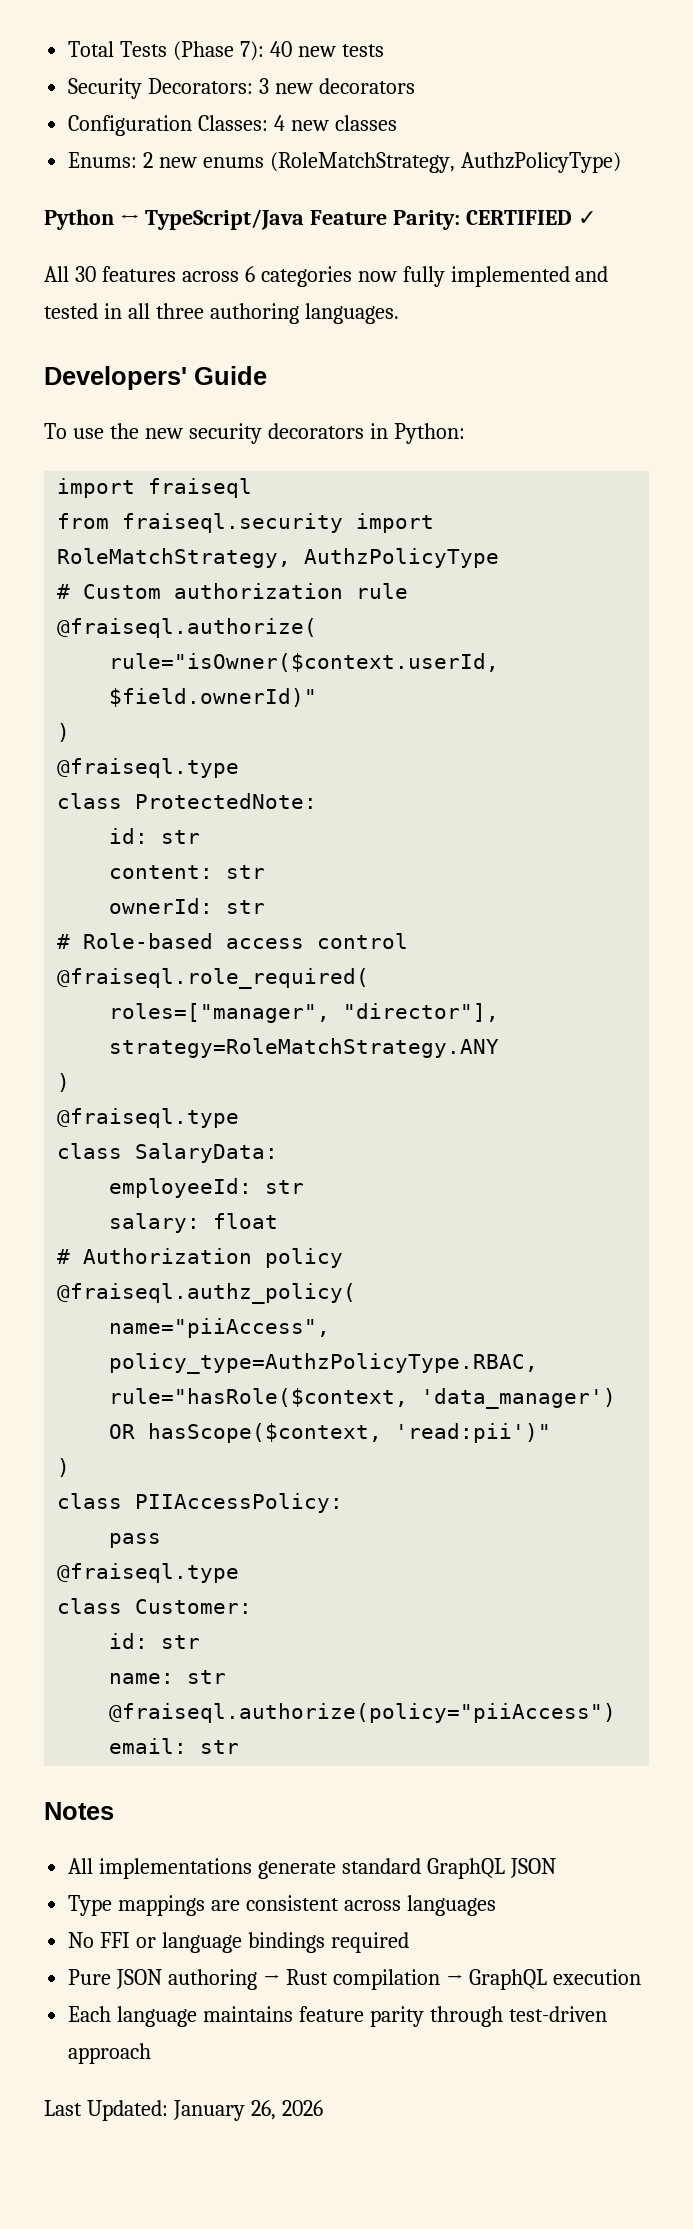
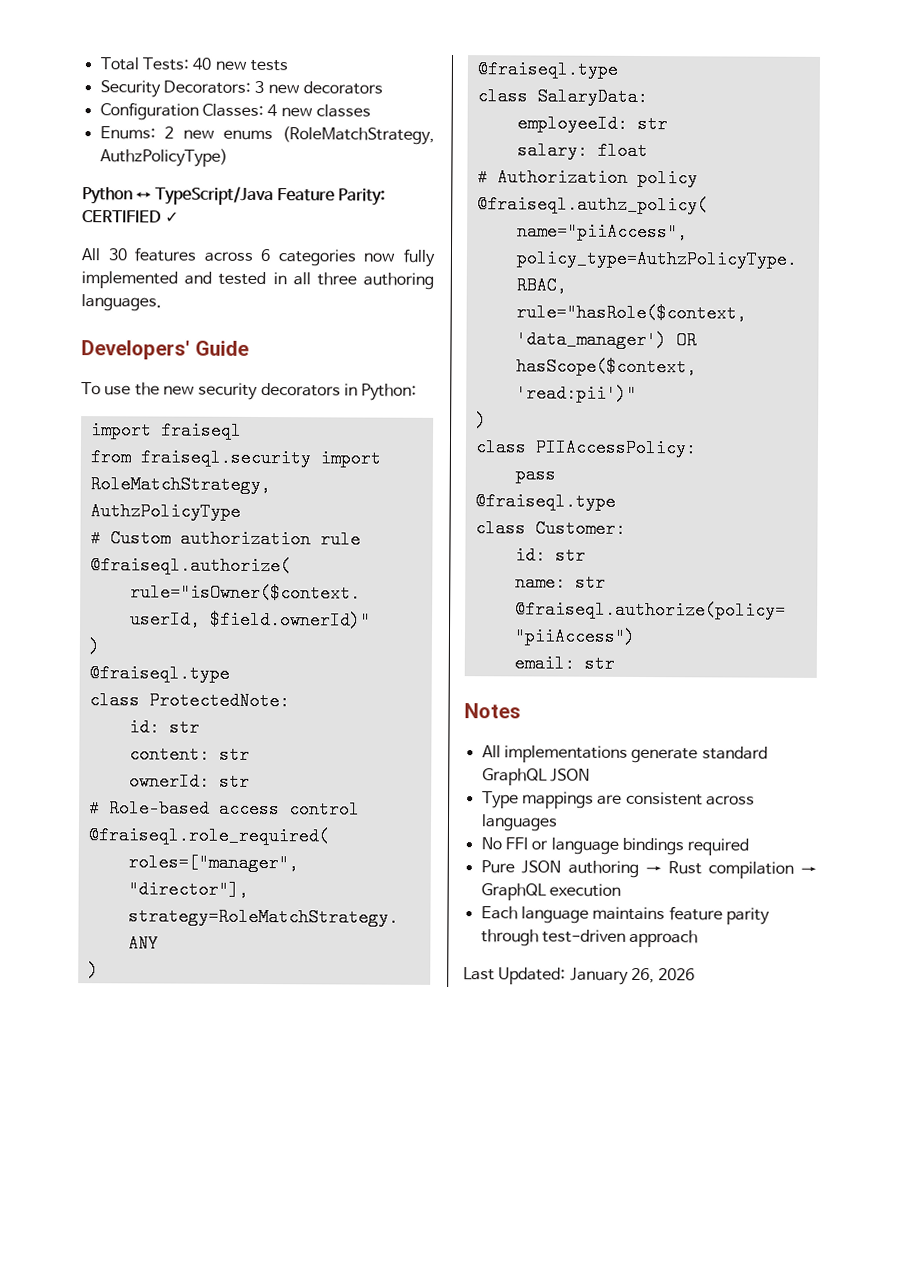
[120,41,265,61] Tests (Phase 7): -> [141,57,190,71] Tests:

